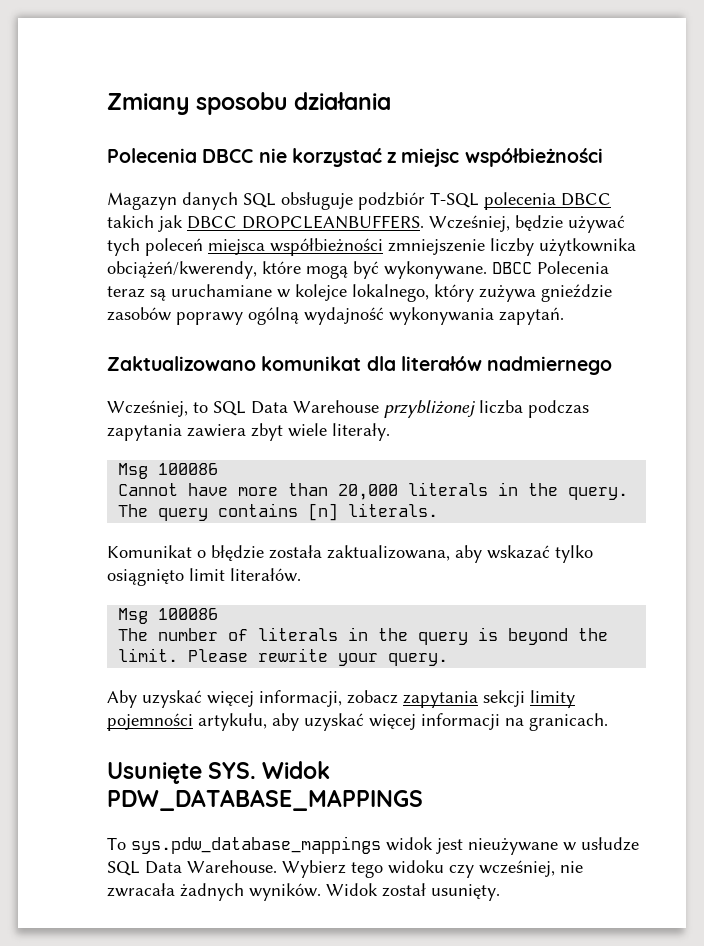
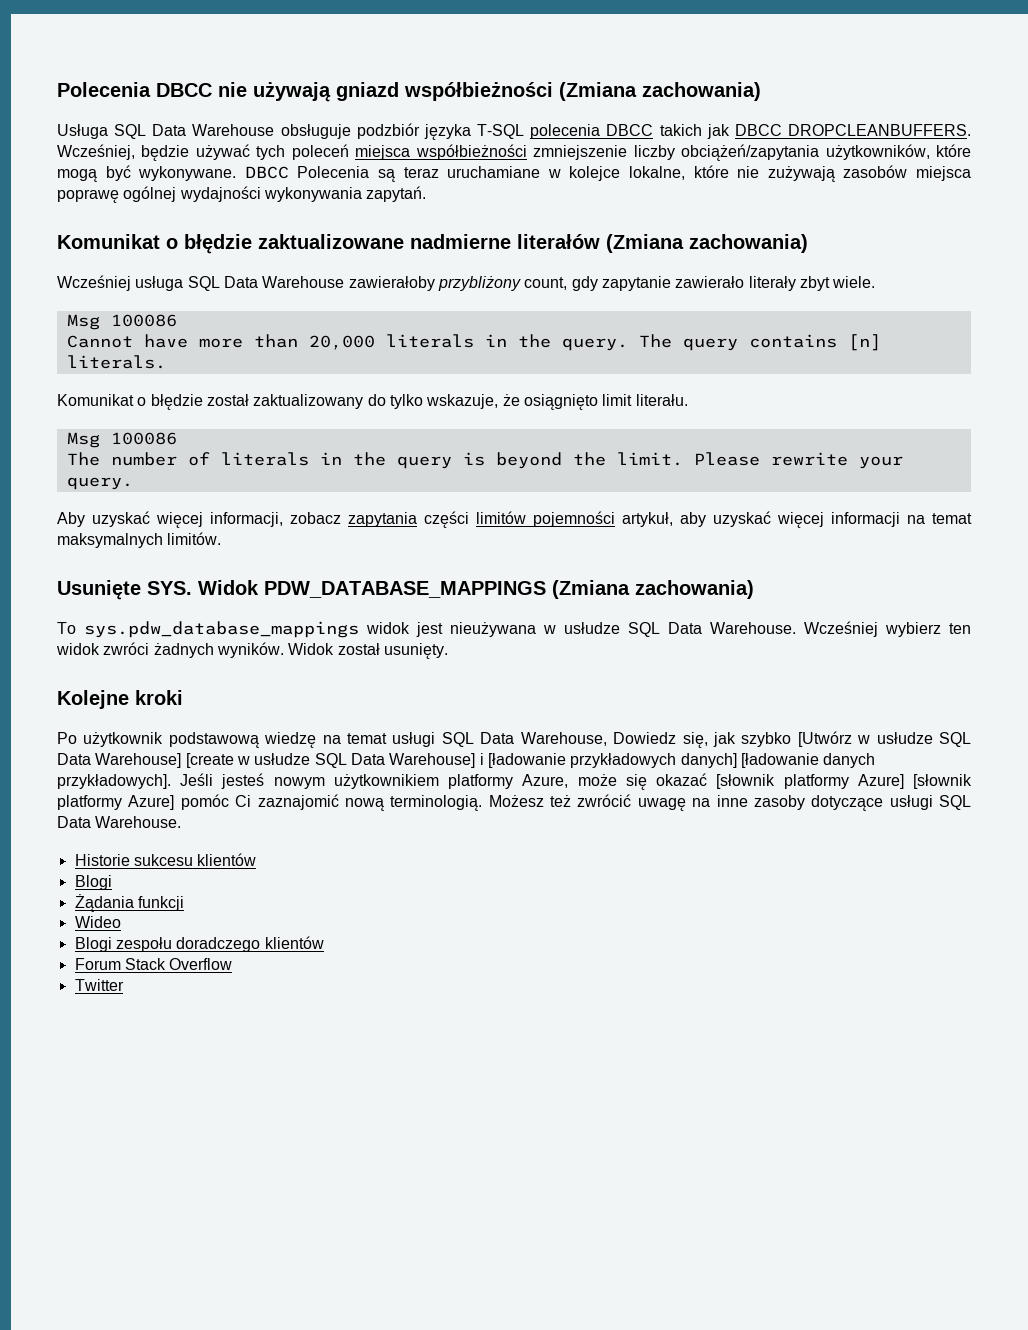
[107,92,392,115] [107,148,603,167] [107,192,276,210] Zmiany sposobu działania // Polecenia DBCC nie korzystać z miejsc współbieżności // Magazyn danych SQL -> [57,82,761,102] [57,124,275,139] Polecenia DBCC nie używają gniazd współbieżności (Zmiana zachowania) // Usługa SQL Data Warehouse
(425, 201) none -> [423,124,471,140] języka
[539,238,636,256] [107,261,257,279] użytkownika obciążeń/kwerendy, -> [681,144,930,161] obciążeń/zapytania użytkowników,
[107,286,166,301] teraz są -> [378,167,439,182] są teraz
[352,284,612,302] [107,307,564,325] [107,356,613,375] [107,400,589,418] [107,423,390,441] lokalnego, który zużywa gnieździe zasobów poprawy ogólną wydajność wykonywania zapytań. // Zaktualizowano komunikat dla literałów nadmiernego // Wcześniej, to SQL Data Warehouse przybliżonej liczba podczas zapytania zawiera zbyt wiele literały. -> [629,165,972,182] [57,186,427,203] [57,234,808,254] [57,275,876,291] lokalne, które nie zużywają zasobów miejsca poprawę ogólnej wydajności wykonywania zapytań. // Komunikat o błędzie zaktualizowane nadmierne literałów (Zmiana zachowania) // Wcześniej usługa SQL Data Warehouse zawierałoby przybliżony count, gdy zapytanie zawierało literały zbyt wiele.
[269,545,593,563] została zaktualizowana, aby wskazać tylko -> [206,394,520,409] został zaktualizowany do tylko wskazuje, że
[230,568,301,582] literałów. -> [635,394,688,406] literału.
[483,690,575,708] [107,713,267,731] sekcji limity pojemności artykułu, -> [424,511,673,528] części limitów pojemności artykuł,
[529,713,608,731] granicach. -> [932,513,972,524] [57,532,222,548] temat maksymalnych limitów.
(423, 800) none -> [552,580,754,599] (Zmiana zachowania)
[468,838,558,855] nieużywane -> [450,622,536,637] nieużywana
[282,860,583,878] [107,883,175,897] Wybierz tego widoku czy wcześniej, nie zwracała -> [804,621,971,637] [56,642,150,655] Wcześniej wybierz ten widok zwróci
(500, 892) none -> [57,690,183,709] [57,731,971,748] [57,753,876,768] [57,773,973,790] [57,794,971,811] [57,816,182,828] [74,853,257,866] [74,875,112,890] [74,894,184,912] [74,916,121,928] [74,936,324,952] [74,958,233,970] [74,979,124,991] // Kolejne kroki // Po użytkownik podstawową wiedzę na temat usługi SQL Data Warehouse, Dowiedz się, jak szybko [Utwórz w usłudze SQL Data Warehouse] [create w usłudze SQL Data Warehouse] i [ładowanie przykładowych danych] [ładowanie danych przykładowych]. Jeśli jesteś nowym użytkownikiem platformy Azure, może się okazać [słownik platformy Azure] [słownik platformy Azure] pomóc Ci zaznajomić nową terminologią. Możesz też zwrócić uwagę na inne zasoby dotyczące usługi SQL Data Warehouse. // Historie sukcesu klientów // Blogi // Żądania funkcji // Wideo // Blogi zespołu doradczego klientów // Forum Stack Overflow // Twitter

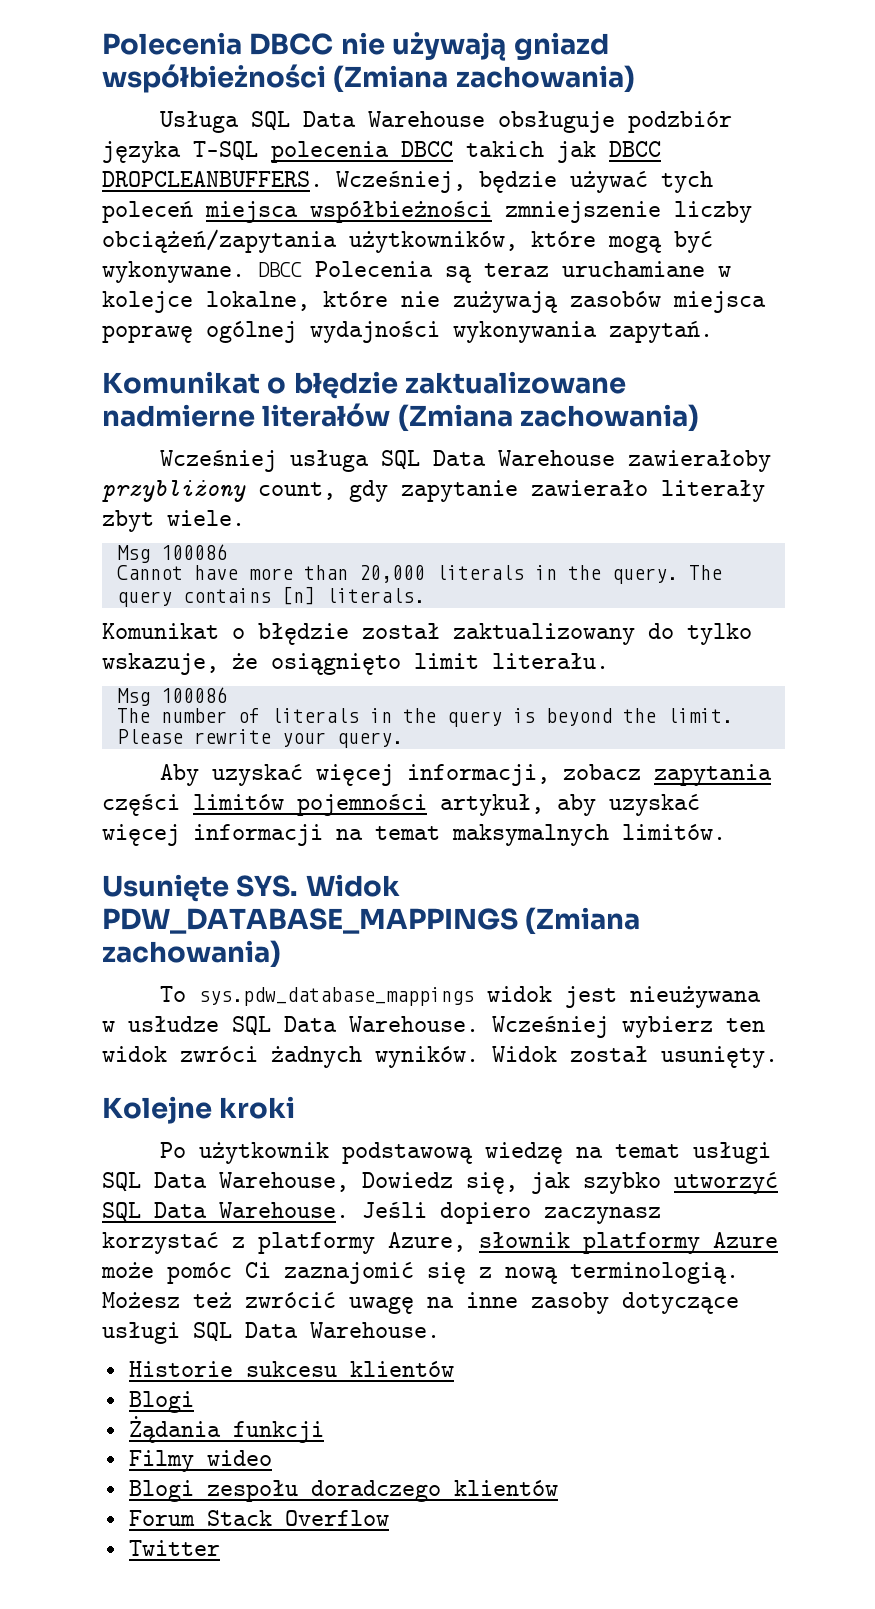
[797,731,971,747] [57,753,876,768] [57,773,973,790] [57,795,175,810] [Utwórz w usłudze SQL Data Warehouse] [create w usłudze SQL Data Warehouse] i [ładowanie przykładowych danych] [ładowanie danych przykładowych]. Jeśli jesteś nowym użytkownikiem platformy Azure, może się okazać [słownik platformy Azure] [słownik platformy Azure] -> [674,1172,778,1194] [102,1202,661,1224] [102,1232,778,1254] [101,1262,154,1278] utworzyć SQL Data Warehouse. Jeśli dopiero zaczynasz korzystać z platformy Azure, słownik platformy Azure może
(339, 802) none -> [427,1262,492,1284] się z
[74,916,121,928] Wideo -> [128,1450,272,1472] Filmy wideo

